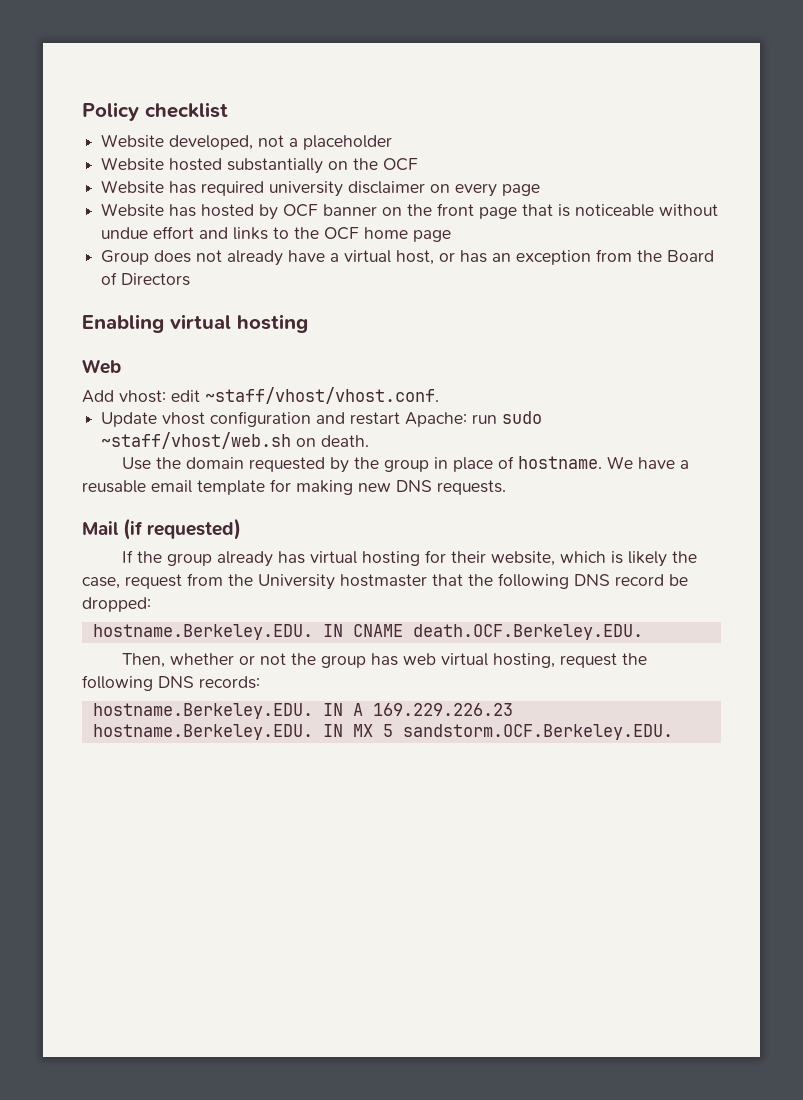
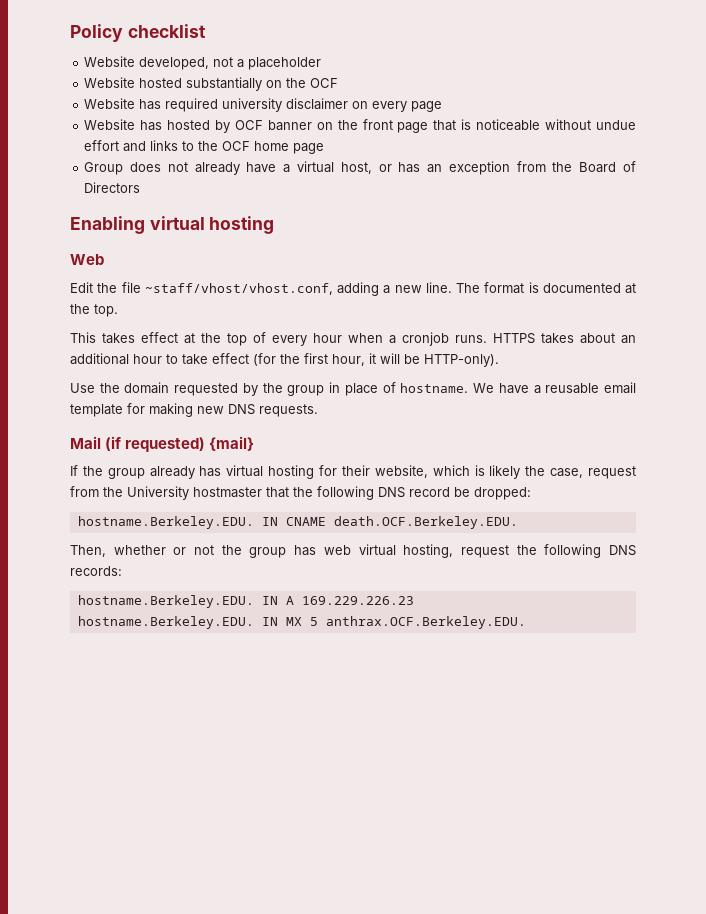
[82,387,439,404] [101,411,543,427] [101,432,370,449] Add vhost: edit ~staff/vhost/vhost.conf. // Update vhost configuration and restart Apache: run sudo ~staff/vhost/web.sh on death. -> [70,282,636,296] [70,304,118,317] [70,332,636,346] [70,353,499,367] Edit the file ~staff/vhost/vhost.conf, adding a new line. The format is documented at the top. // This takes effect at the top of every hour when a cronjob runs. HTTPS takes about an additional hour to take effect (for the first hour, it will be HTTP-only).
(242, 529) none -> [209,436,255,451] {mail}
[402,724,673,740] sandstorm.OCF.Berkeley.EDU. -> [325,616,526,629] anthrax.OCF.Berkeley.EDU.

